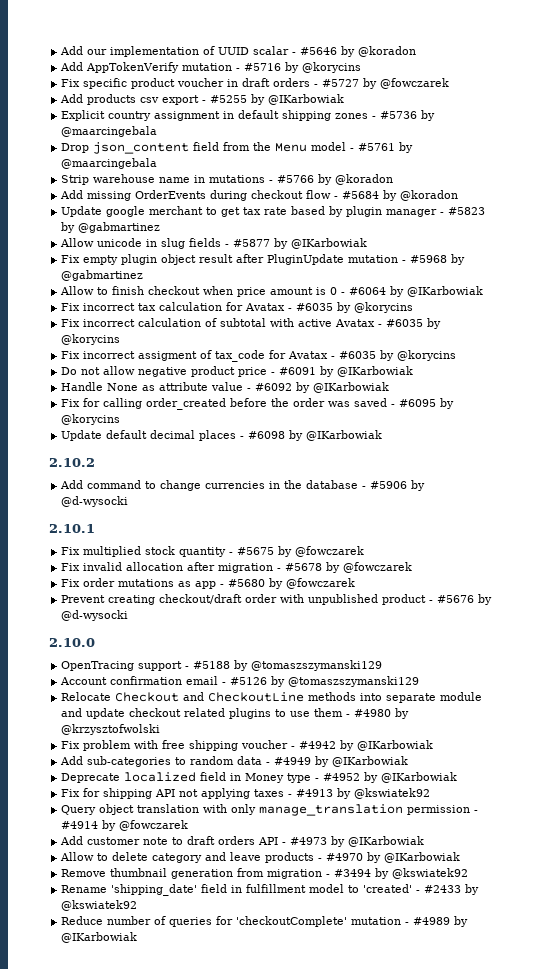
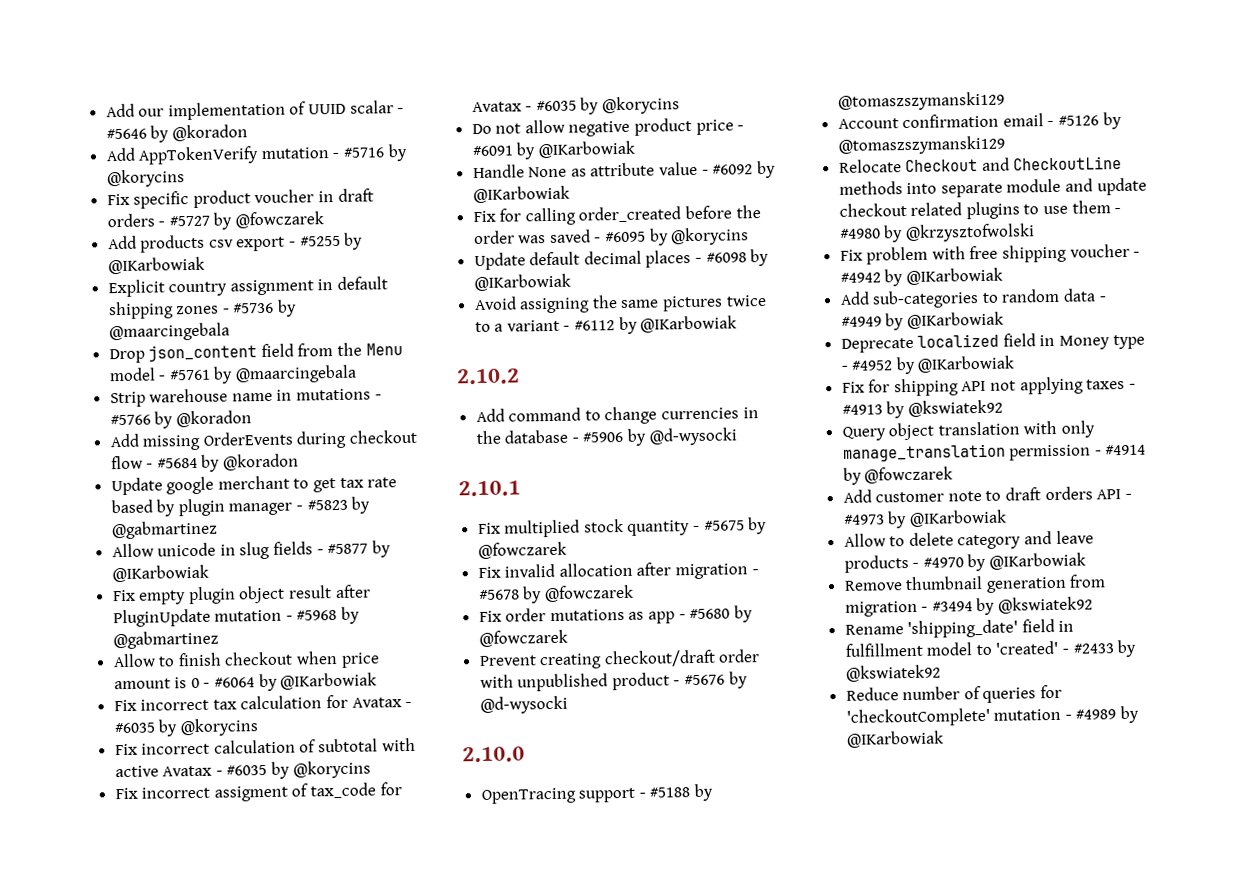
(383, 435) none -> [473,294,767,314] [474,315,738,335] // Avoid assigning the same pictures twice to a variant - #6112 by @IKarbowiak

